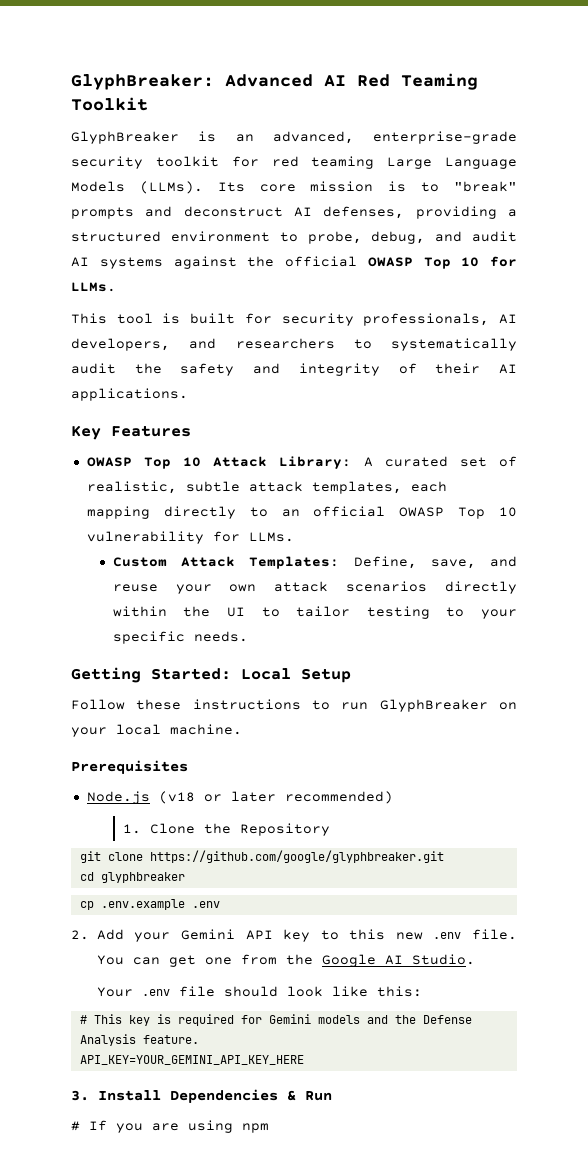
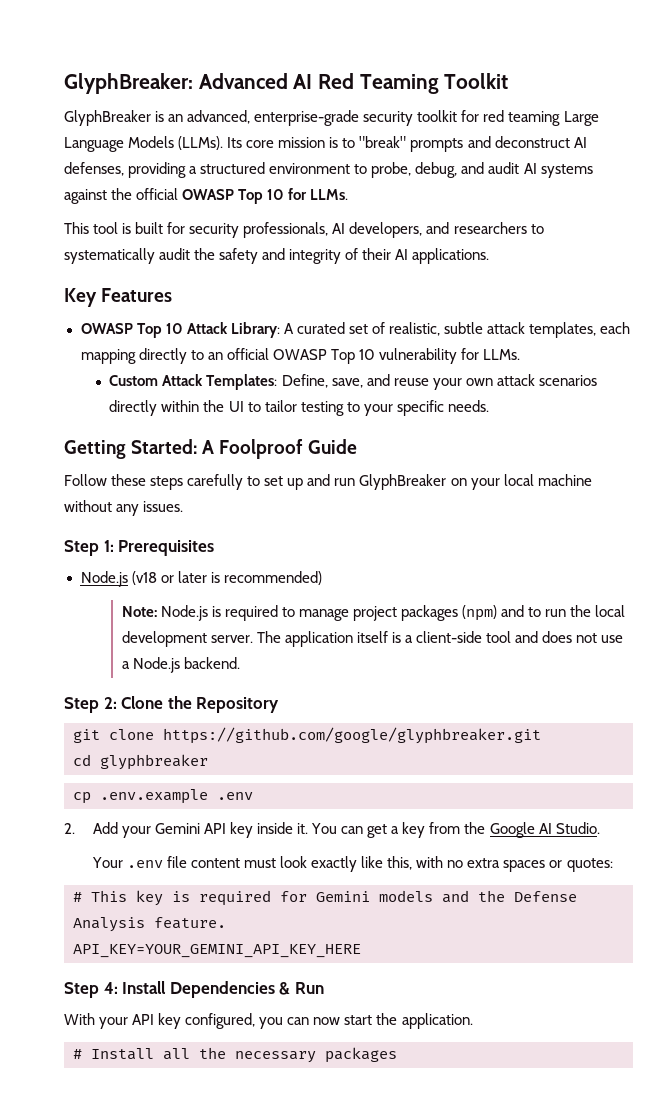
[241,668,351,683] Local Setup -> [202,439,357,459] A Foolproof Guide
[192,699,330,710] instructions to -> [150,474,331,490] steps carefully to set up and
[170,724,242,735] machine. // -> [537,474,592,486] [64,500,184,516] [64,540,114,556] machine without any issues. // Step 1:
(276, 796) none -> [210,572,220,583] is
[122,824,141,834] 1. -> [121,605,626,621] [121,631,624,647] [121,657,240,673] [64,697,117,713] Note: Node.js is required to manage project packages (npm) and to run the local development server. The application itself is a client-side tool and does not use a Node.js backend. // Step 2:
[320,929,518,940] to this new .env file. -> [257,822,309,834] inside it.
[204,957,232,965] one -> [391,822,426,838] a key
[223,986,422,997] should look like this: -> [190,856,613,872] content must look exactly like this, with no extra spaces or quotes:
[71,1090,89,1101] 3. -> [64,982,118,998] Step 4:
[71,1120,269,1133] # If you are using npm -> [64,1013,473,1029] [73,1047,397,1063] With your API key configured, you can now start the application. // # Install all the necessary packages

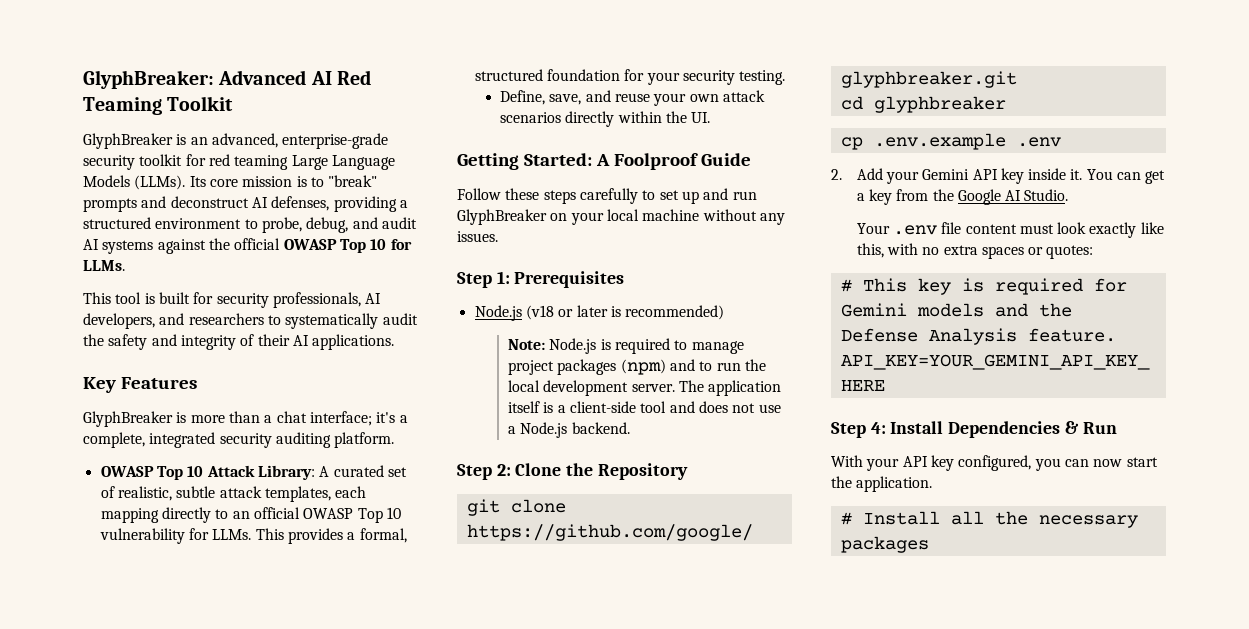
(173, 295) none -> [83,411,408,427] [83,432,395,448] // GlyphBreaker is more than a chat interface; it's a complete, integrated security auditing platform.
[109,374,278,390] // Custom Attack Templates: -> [255,528,407,544] [474,69,786,85] This provides a formal, structured foundation for your security testing. //
[228,400,489,416] UI to tailor testing to your specific needs. -> [691,112,711,123] UI.

